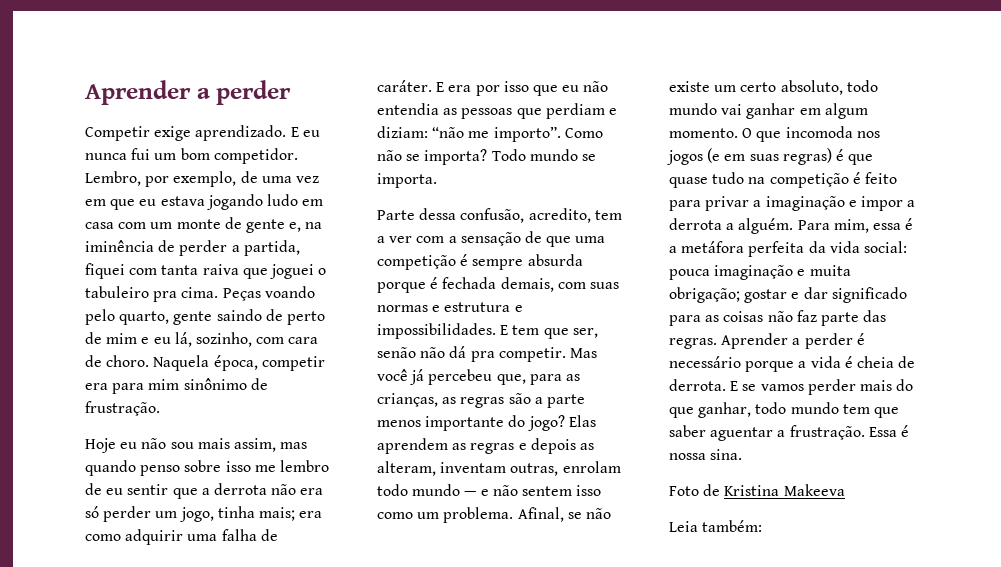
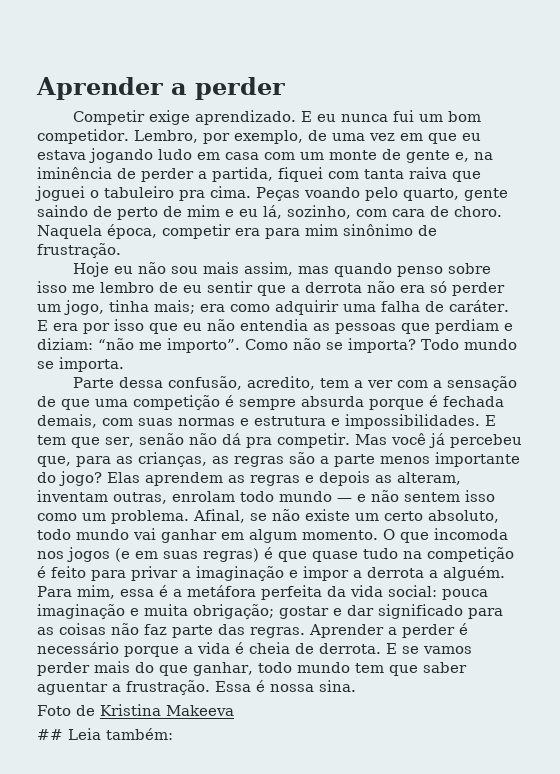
(845, 490) none -> [37,729,63,740] ##

